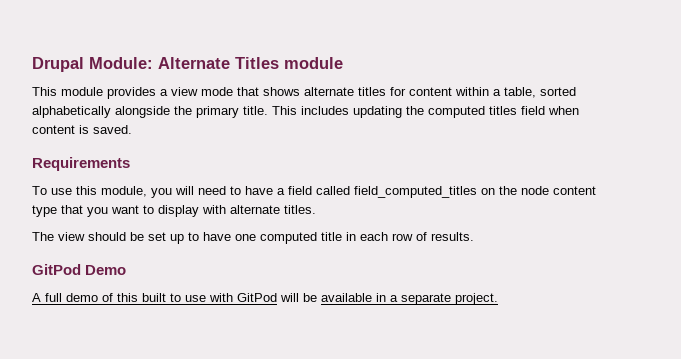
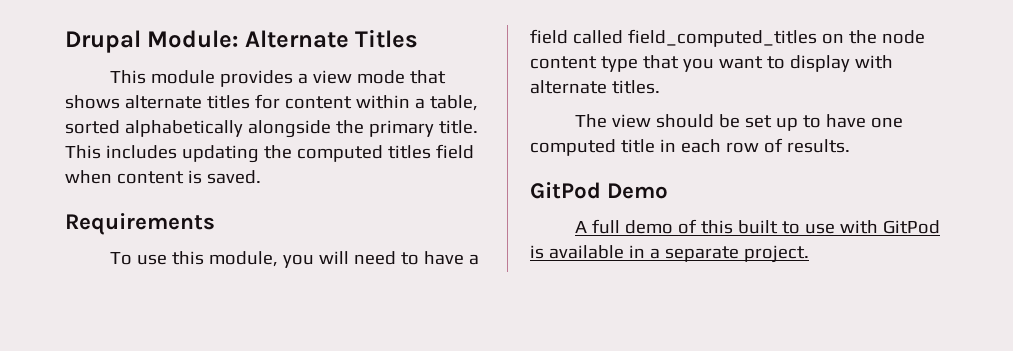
[284,57,343,69] module -> (419, 38) none
[280,293,317,302] will be -> [530,245,544,259] is

